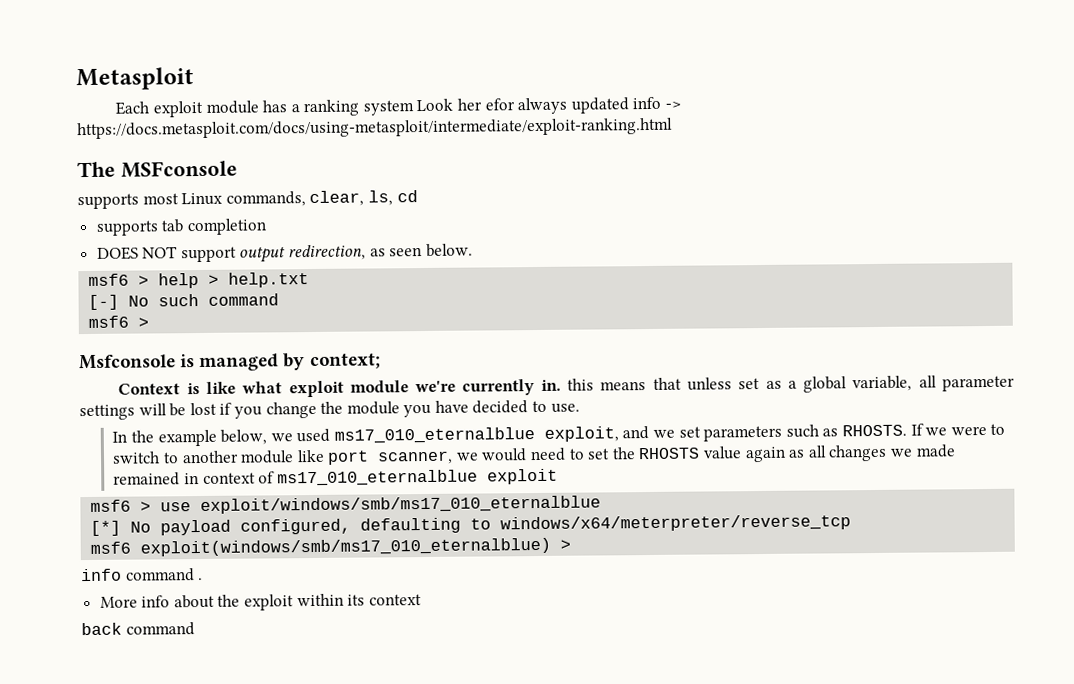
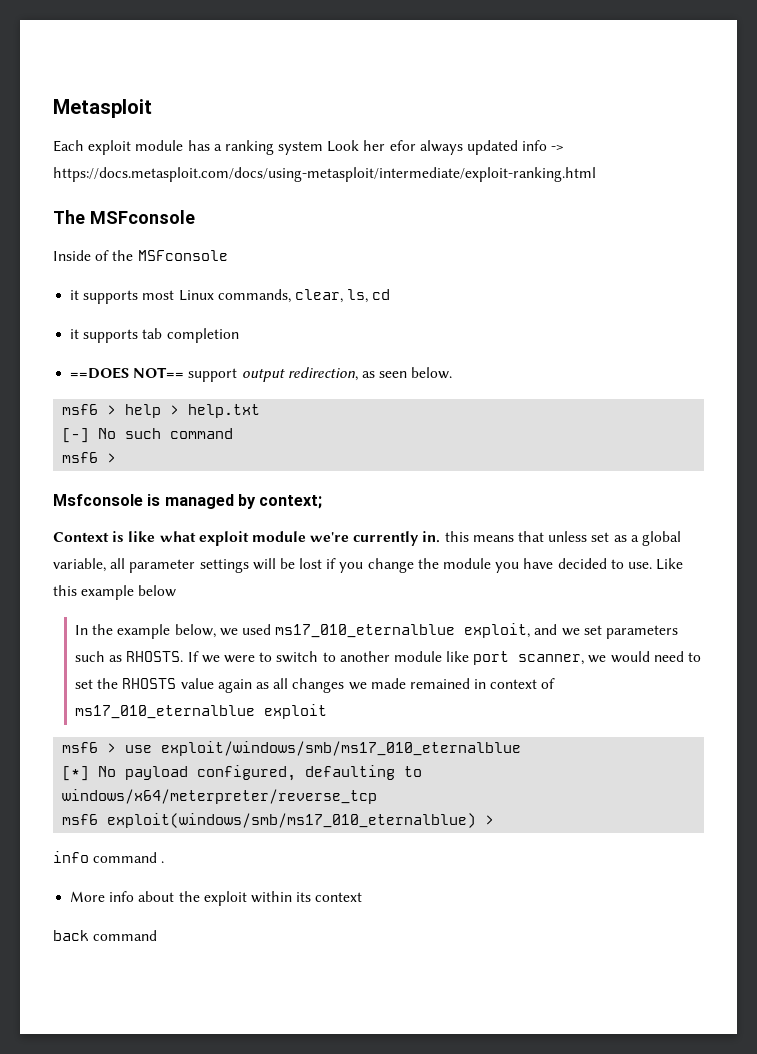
(238, 169) none -> [53,250,228,261] [70,290,80,300] Inside of the MSFconsole // it
(418, 196) none -> [70,329,80,339] it
[96,246,179,260] DOES NOT -> [70,367,185,379] ==DOES NOT==
(580, 408) none -> [656,558,684,570] [53,585,177,600] Like this example below

